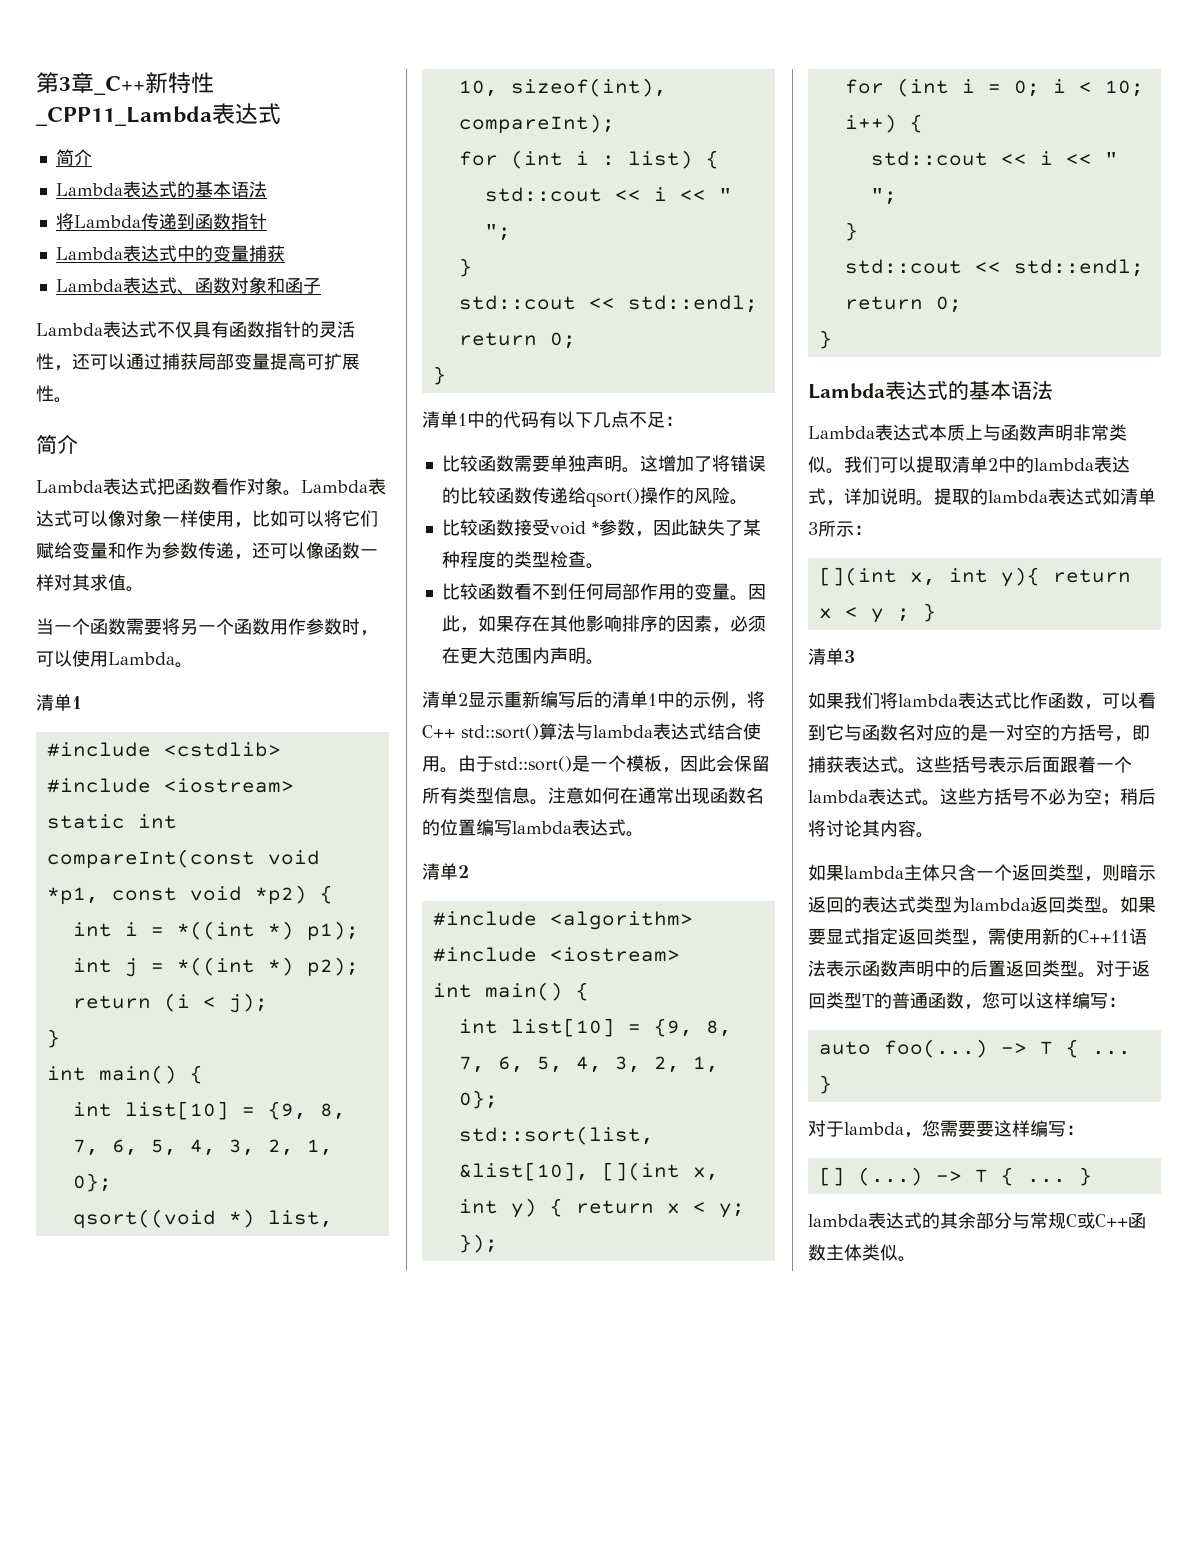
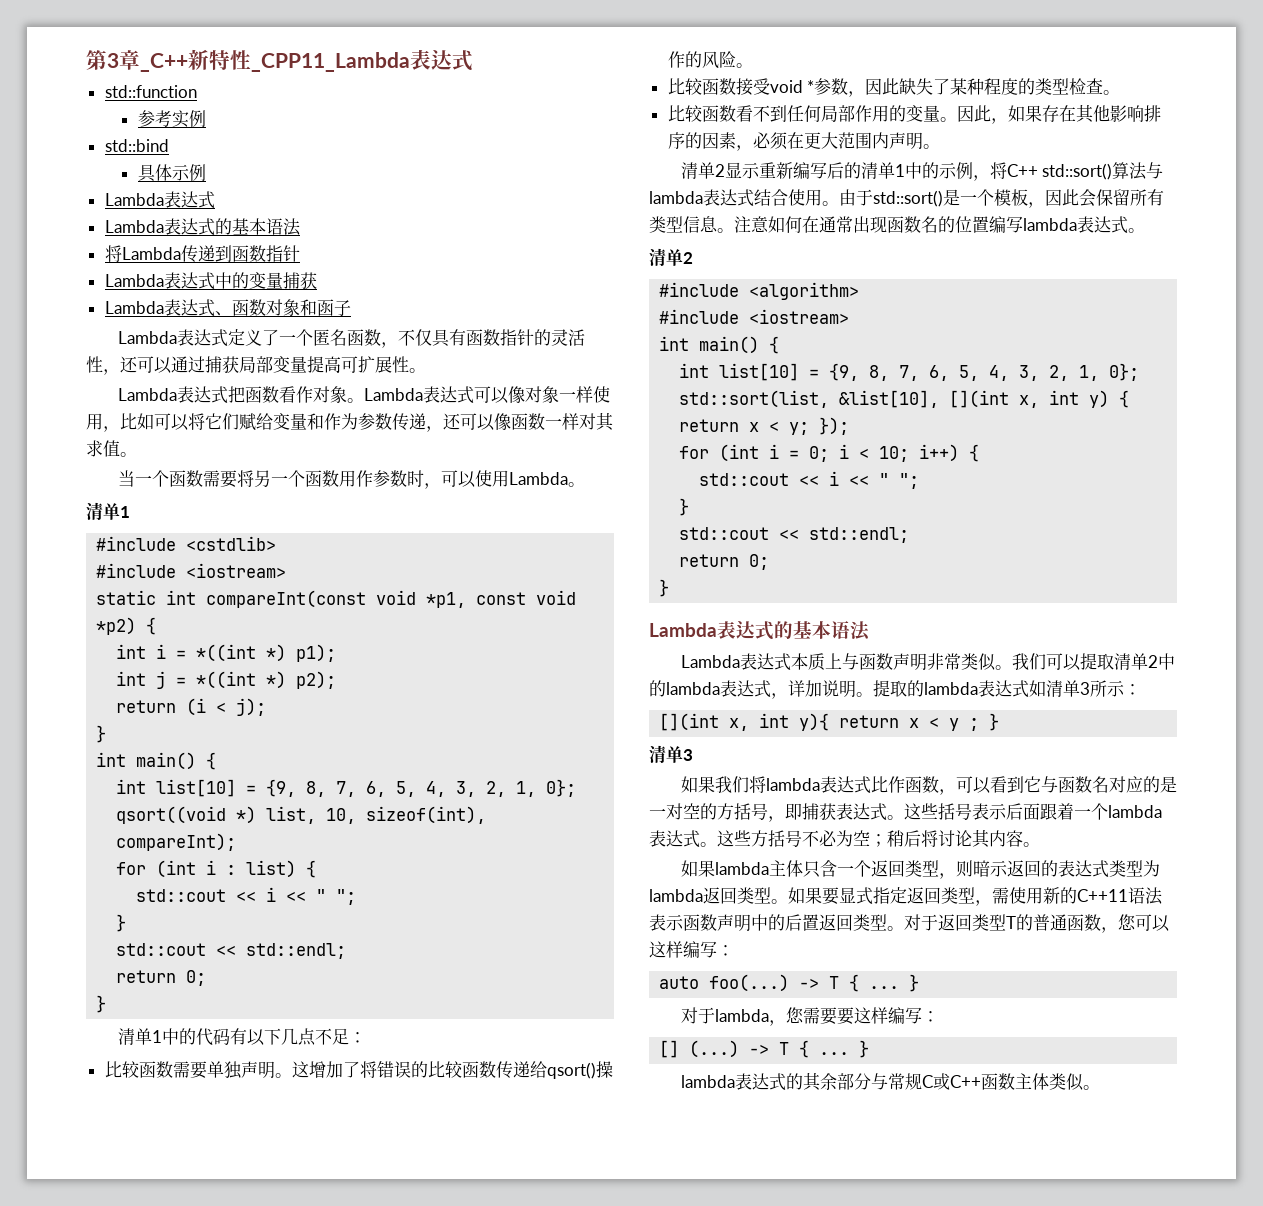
[55,149,92,166] 简介 -> [104,85,197,98] [137,110,206,128] [104,139,169,152] [137,164,206,182] [104,191,215,209] std::function // 参考实例 // std::bind // 具体示例 // Lambda表达式
(157, 329) none -> [227,329,398,348] 定义了一个匿名函数，
[36,434,78,454] // 简介 -> (426, 370) none

